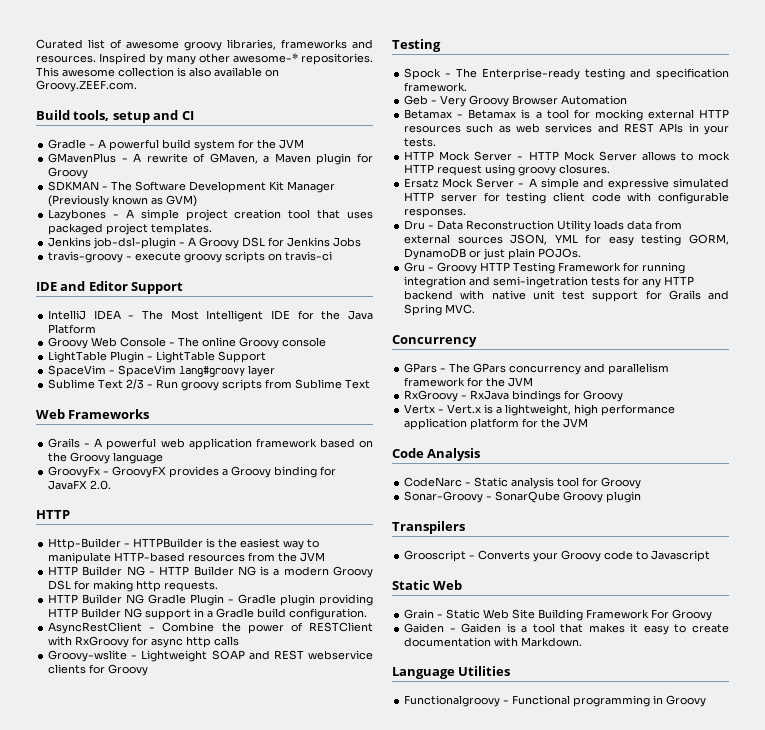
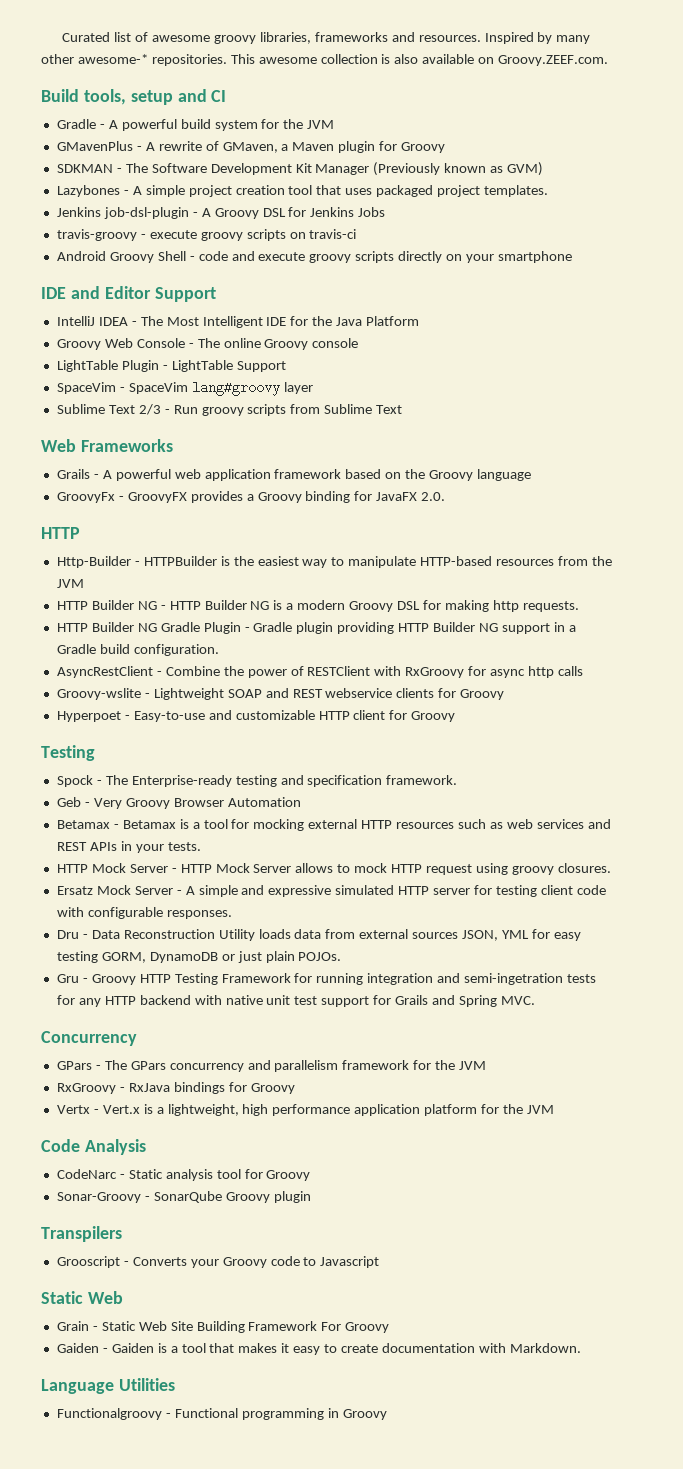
(333, 256) none -> [56,251,572,263] // Android Groovy Shell - code and execute groovy scripts directly on your smartphone
(149, 670) none -> [56,710,456,722] // Hyperpoet - Easy-to-use and customizable HTTP client for Groovy

